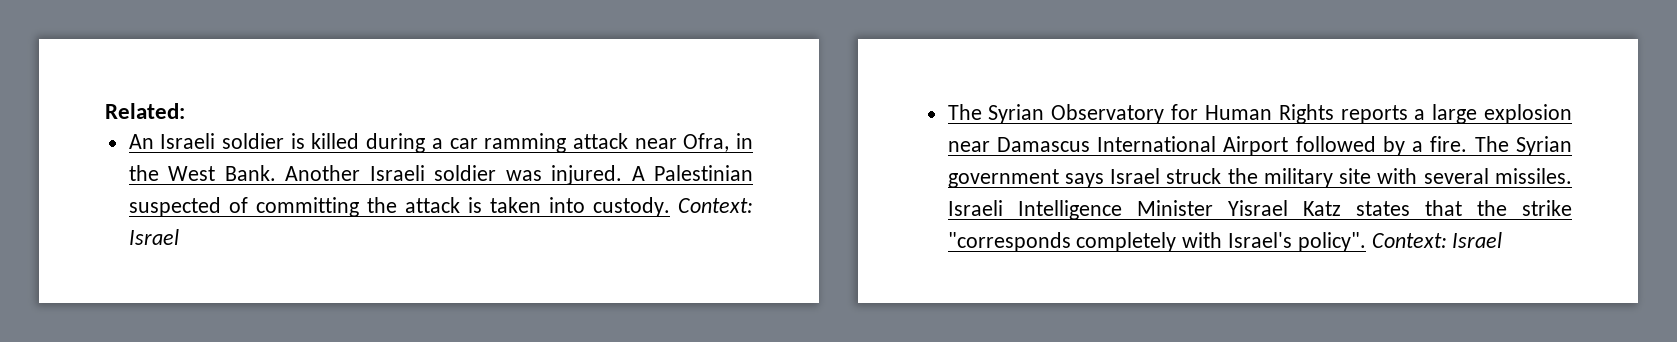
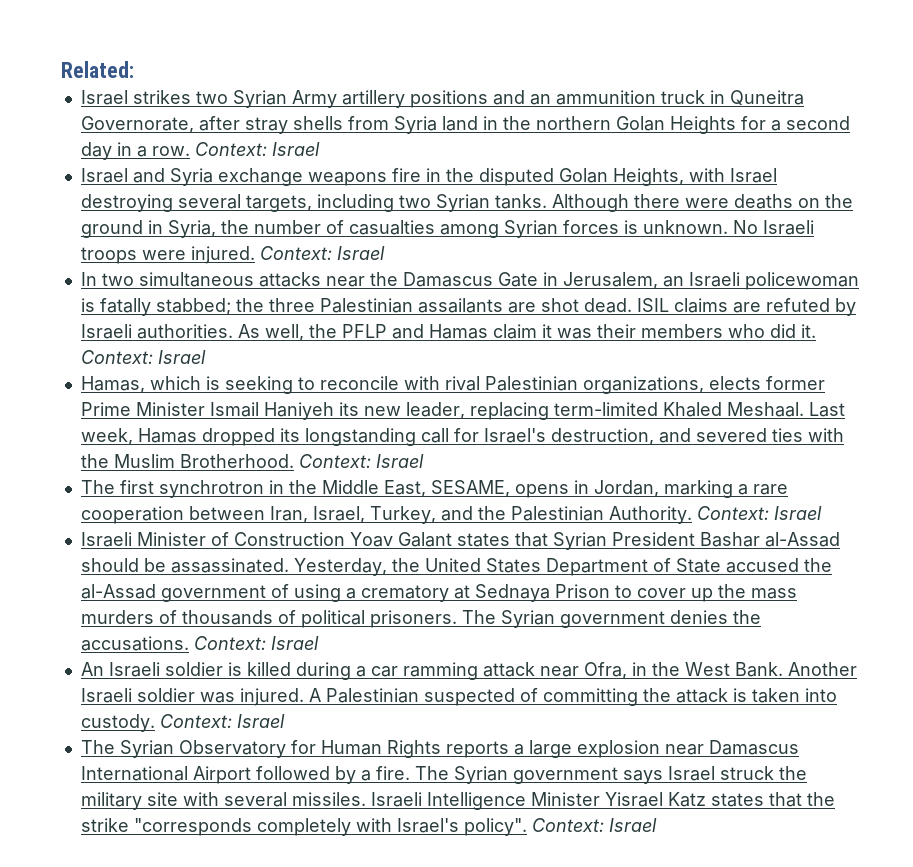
(185, 111) none -> [80,90,804,108] [80,116,850,134] [80,142,320,160] [80,168,777,186] [80,194,853,212] [80,220,814,238] [80,246,385,264] [80,272,859,290] [80,298,856,316] [80,324,816,341] [80,350,206,364] [80,376,825,394] [80,402,845,420] [80,428,844,446] [80,454,424,468] [80,480,788,498] [80,506,822,524] [80,532,840,550] [80,558,832,576] [80,584,797,602] [80,610,761,628] [80,636,319,651] // Israel strikes two Syrian Army artillery positions and an ammunition truck in Quneitra Governorate, after stray shells from Syria land in the northern Golan Heights for a second day in a row. Context: Israel // Israel and Syria exchange weapons fire in the disputed Golan Heights, with Israel destroying several targets, including two Syrian tanks. Although there were deaths on the ground in Syria, the number of casualties among Syrian forces is unknown. No Israeli troops were injured. Context: Israel // In two simultaneous attacks near the Damascus Gate in Jerusalem, an Israeli policewoman is fatally stabbed; the three Palestinian assailants are shot dead. ISIL claims are refuted by Israeli authorities. As well, the PFLP and Hamas claim it was their members who did it. Context: Israel // Hamas, which is seeking to reconcile with rival Palestinian organizations, elects former Prime Minister Ismail Haniyeh its new leader, replacing term-limited Khaled Meshaal. Last week, Hamas dropped its longstanding call for Israel's destruction, and severed ties with the Muslim Brotherhood. Context: Israel // The first synchrotron in the Middle East, SESAME, opens in Jordan, marking a rare cooperation between Iran, Israel, Turkey, and the Palestinian Authority. Context: Israel // Israeli Minister of Construction Yoav Galant states that Syrian President Bashar al-Assad should be assassinated. Yesterday, the United States Department of State accused the al-Assad government of using a crematory at Sednaya Prison to cover up the mass murders of thousands of political prisoners. The Syrian government denies the accusations. Context: Israel

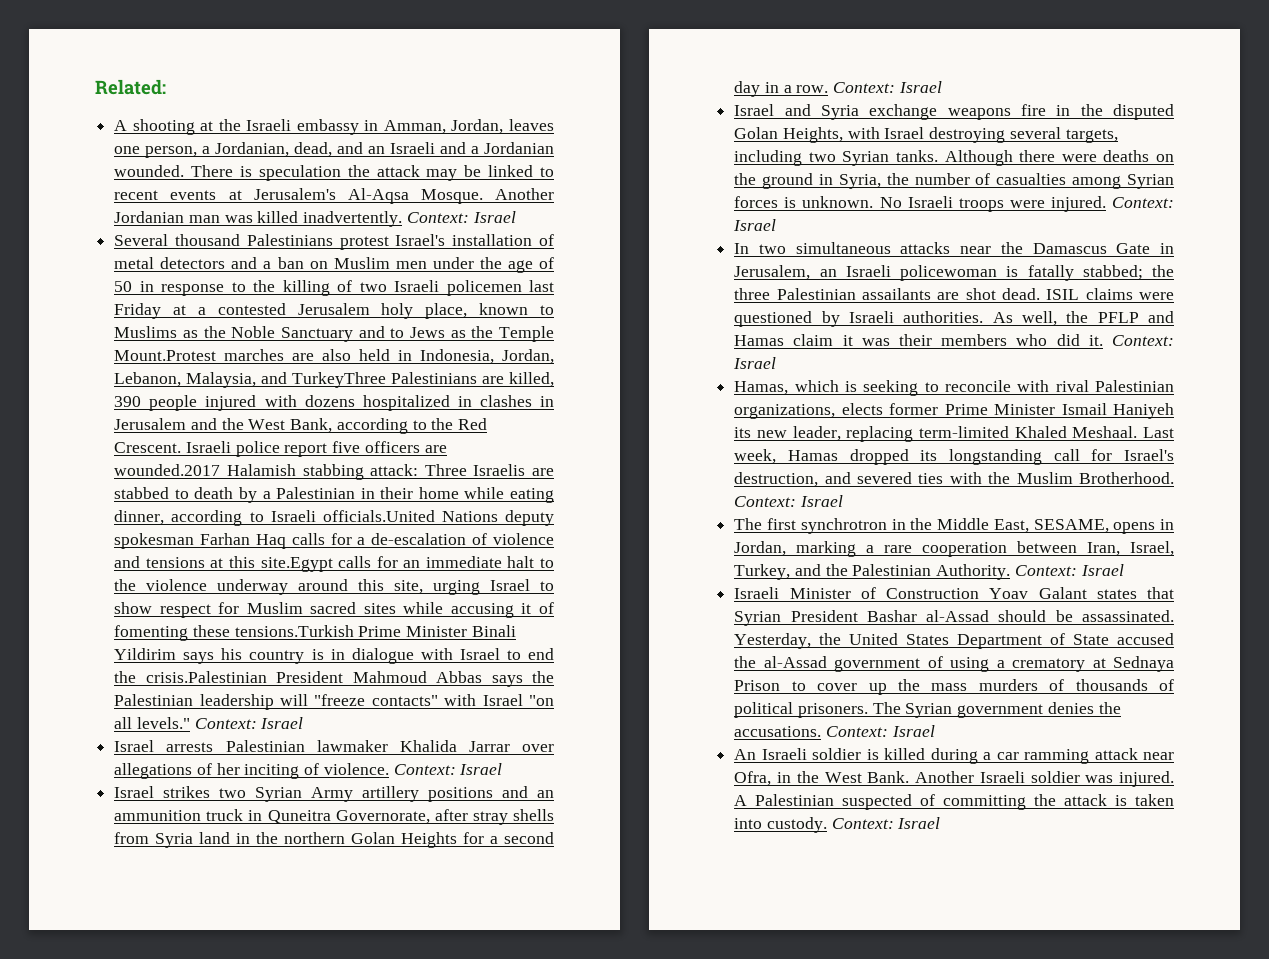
(134, 69) none -> [114,119,554,135] [114,142,555,158] [114,165,554,181] [114,188,554,204] [114,211,516,227] [114,234,555,250] [114,257,554,273] [114,280,554,296] [114,303,554,319] [114,326,555,342] [114,349,554,364] [114,372,554,388] [114,395,554,411] [114,418,488,434] [114,441,447,457] [114,464,554,480] [114,487,554,503] [114,510,554,526] [114,533,554,549] [114,556,554,572] [114,579,554,595] [114,602,554,618] [114,625,516,641] [114,648,554,664] [114,671,554,687] [114,694,555,710] [114,717,304,729] [114,740,554,752] [114,763,503,779] // A shooting at the Israeli embassy in Amman, Jordan, leaves one person, a Jordanian, dead, and an Israeli and a Jordanian wounded. There is speculation the attack may be linked to recent events at Jerusalem's Al-Aqsa Mosque. Another Jordanian man was killed inadvertently. Context: Israel // Several thousand Palestinians protest Israel's installation of metal detectors and a ban on Muslim men under the age of 50 in response to the killing of two Israeli policemen last Friday at a contested Jerusalem holy place, known to Muslims as the Noble Sanctuary and to Jews as the Temple Mount.Protest marches are also held in Indonesia, Jordan, Lebanon, Malaysia, and TurkeyThree Palestinians are killed, 390 people injured with dozens hospitalized in clashes in Jerusalem and the West Bank, according to the Red Crescent. Israeli police report five officers are wounded.2017 Halamish stabbing attack: Three Israelis are stabbed to death by a Palestinian in their home while eating dinner, according to Israeli officials.United Nations deputy spokesman Farhan Haq calls for a de-escalation of violence and tensions at this site.Egypt calls for an immediate halt to the violence underway around this site, urging Israel to show respect for Muslim sacred sites while accusing it of fomenting these tensions.Turkish Prime Minister Binali Yildirim says his country is in dialogue with Israel to end the crisis.Palestinian President Mahmoud Abbas says the Palestinian leadership will "freeze contacts" with Israel "on all levels." Context: Israel // Israel arrests Palestinian lawmaker Khalida Jarrar over allegations of her inciting of violence. Context: Israel
[732,298,830,313] are refuted -> [1139,292,1174,300] [734,311,813,327] were questioned
[80,740,799,758] [80,766,807,784] [80,792,835,810] [80,818,657,836] // The Syrian Observatory for Human Rights reports a large explosion near Damascus International Airport followed by a fire. The Syrian government says Israel struck the military site with several missiles. Israeli Intelligence Minister Yisrael Katz states that the strike "corresponds completely with Israel's policy". Context: Israel -> (941, 823) none

